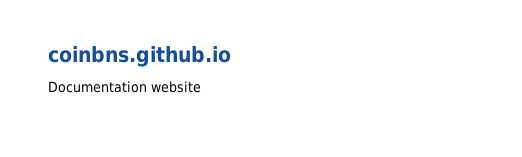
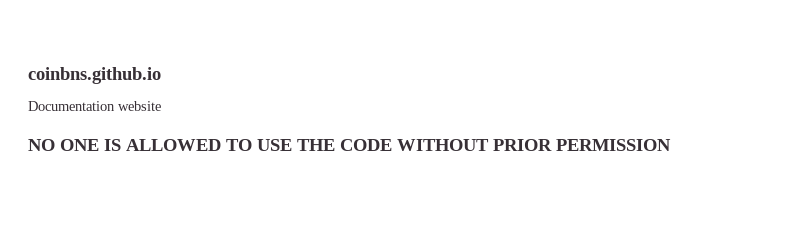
(201, 87) none -> [28,139,671,151] // NO ONE IS ALLOWED TO USE THE CODE WITHOUT PRIOR PERMISSION

